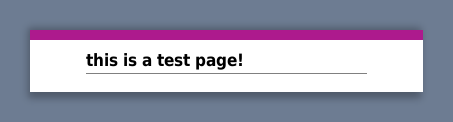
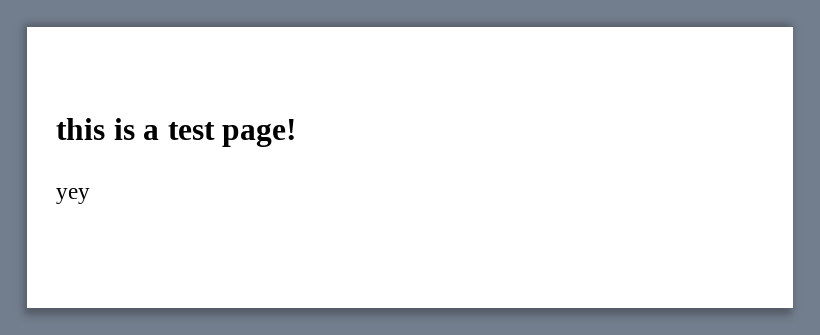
(244, 61) none -> [56,188,90,204] // yey

